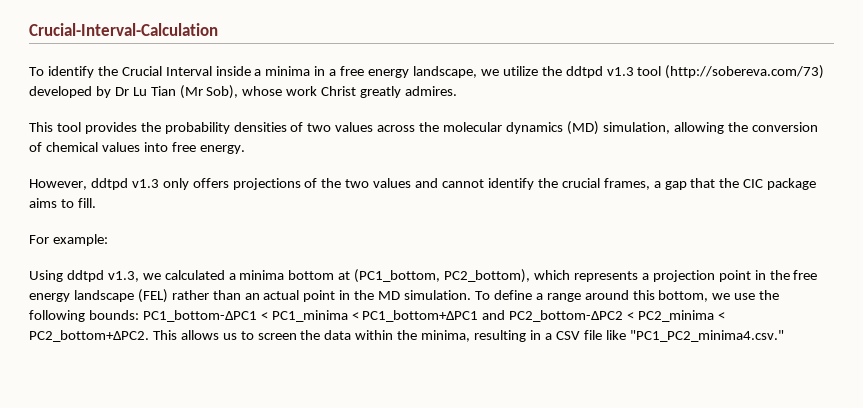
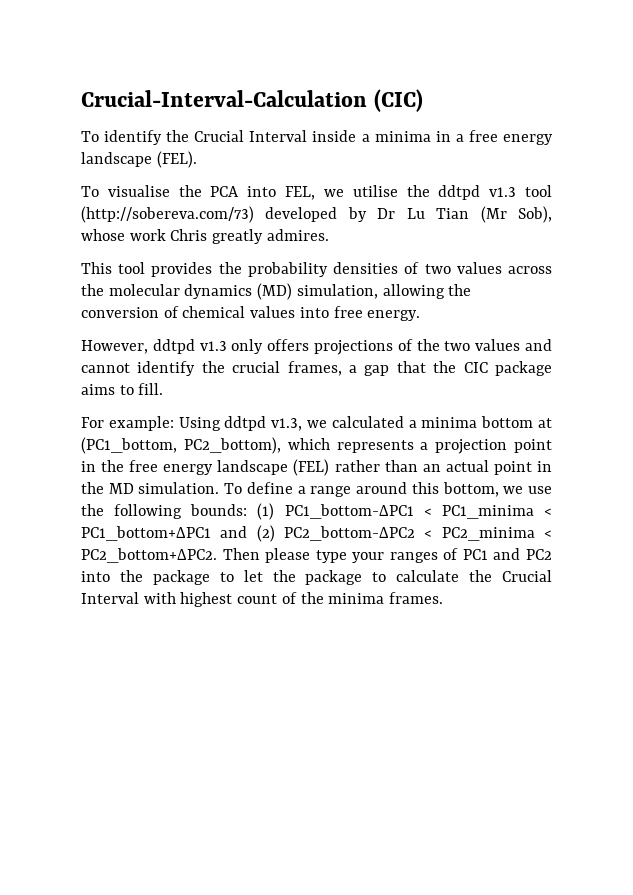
(218, 29) none -> [373,89,423,112] (CIC)
[412,66,538,78] landscape, we utilize -> [81,151,197,168] [81,185,398,200] landscape (FEL). // To visualise the PCA into FEL, we utilise
[321,86,357,96] Christ -> [170,229,208,241] Chris
(108, 240) // -> (174, 423) none
(139, 315) none -> [257,503,275,520] (1)
(506, 315) none -> [256,525,275,542] (2)
[152,330,784,342] This allows us to screen the data within the minima, resulting in a CSV file like "PC1_PC2_minima4.csv." -> [222,548,552,563] [81,570,552,585] [81,592,444,607] Then please type your ranges of PC1 and PC2 into the package to let the package to calculate the Crucial Interval with highest count of the minima frames.

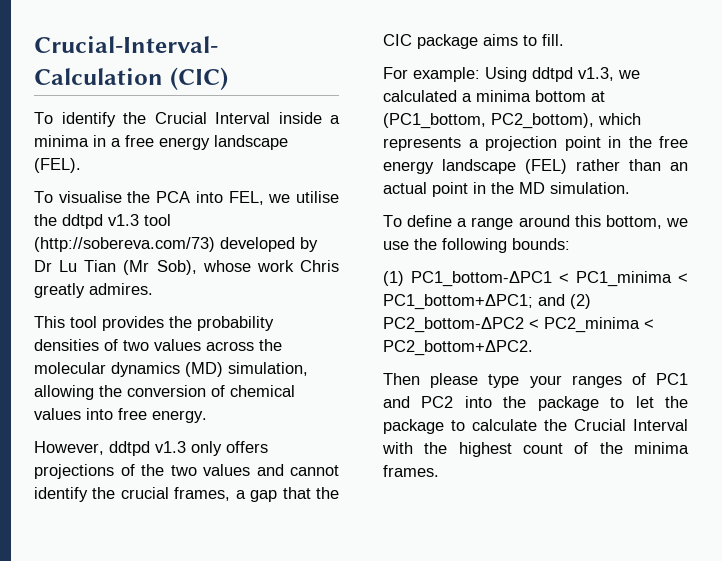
(220, 488) none -> (630, 188) //
(248, 510) none -> (570, 244) //
[81,526,211,541] PC1_bottom+ΔPC1 -> [383,294,533,310] PC1_bottom+ΔPC1;
(217, 555) none -> (533, 348) //
(176, 598) none -> [424,442,448,454] the

